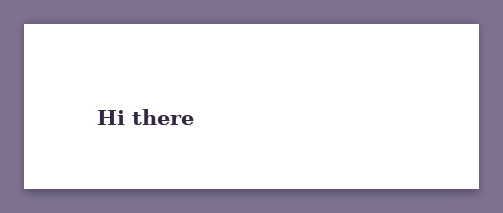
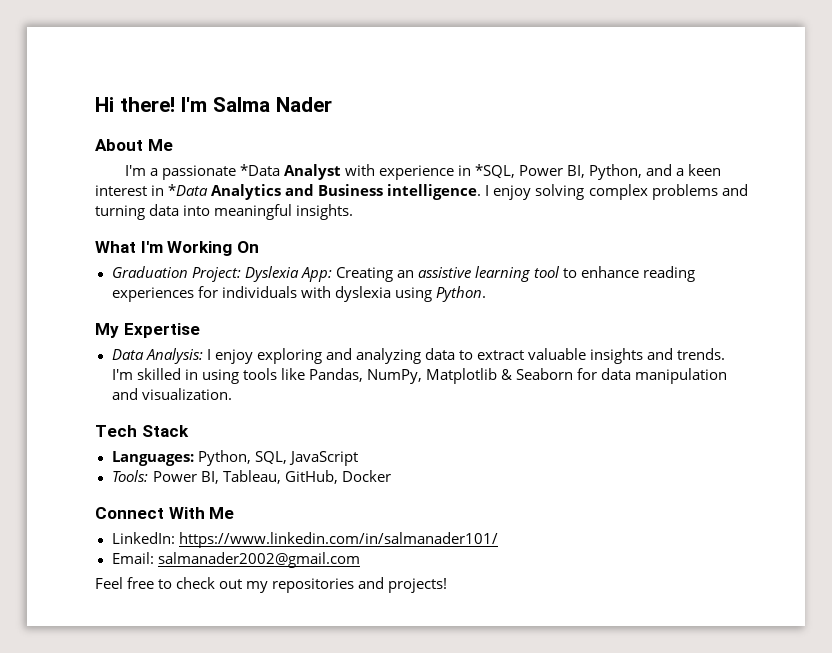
[132,109,194,125] there -> [119,97,332,112] [95,139,173,151] [124,164,722,180] [95,184,748,200] [95,204,354,220] [95,241,259,256] [111,266,696,282] [111,286,486,302] [95,323,200,338] [111,348,726,364] [111,368,728,384] [111,388,232,400] [95,425,189,437] [111,450,358,466] [111,470,391,484] [95,507,235,519] [111,532,498,548] [111,552,360,568] [95,577,448,593] there! I'm Salma Nader // About Me // I'm a passionate *Data Analyst with experience in *SQL, Power BI, Python, and a keen interest in *Data Analytics and Business intelligence. I enjoy solving complex problems and turning data into meaningful insights. // What I'm Working On // Graduation Project: Dyslexia App: Creating an assistive learning tool to enhance reading experiences for individuals with dyslexia using Python. // My Expertise // Data Analysis: I enjoy exploring and analyzing data to extract valuable insights and trends. I'm skilled in using tools like Pandas, NumPy, Matplotlib & Seaborn for data manipulation and visualization. // Tech Stack // Languages: Python, SQL, JavaScript // Tools: Power BI, Tableau, GitHub, Docker // Connect With Me // LinkedIn: https://www.linkedin.com/in/salmanader101/ // Email: salmanader2002@gmail.com // Feel free to check out my repositories and projects!

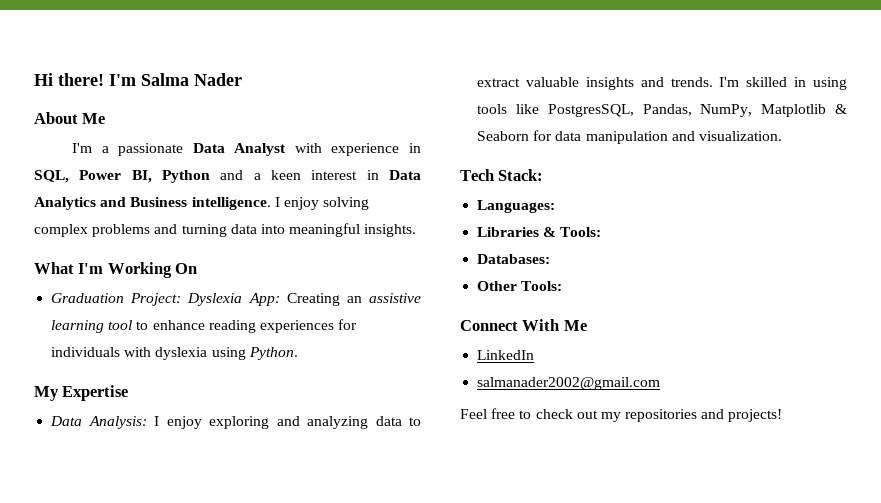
[239,164,280,176] *Data -> [192,143,225,153] Data
[474,164,643,180] *SQL, Power BI, Python, -> [34,170,210,183] SQL, Power BI, Python
[168,184,209,196] *Data -> [388,170,421,180] Data
(305, 374) none -> [547,104,634,117] PostgresSQL,
[141,425,189,437] Stack -> [498,169,544,181] Stack:
[197,450,358,466] [111,470,391,484] Python, SQL, JavaScript // Tools: Power BI, Tableau, GitHub, Docker -> [477,227,602,237] [477,254,551,264] [477,281,563,291] // Libraries & Tools: // Databases: // Other Tools:
[111,532,498,548] [111,552,154,564] LinkedIn: https://www.linkedin.com/in/salmanader101/ // Email: -> [477,350,535,360] LinkedIn //

